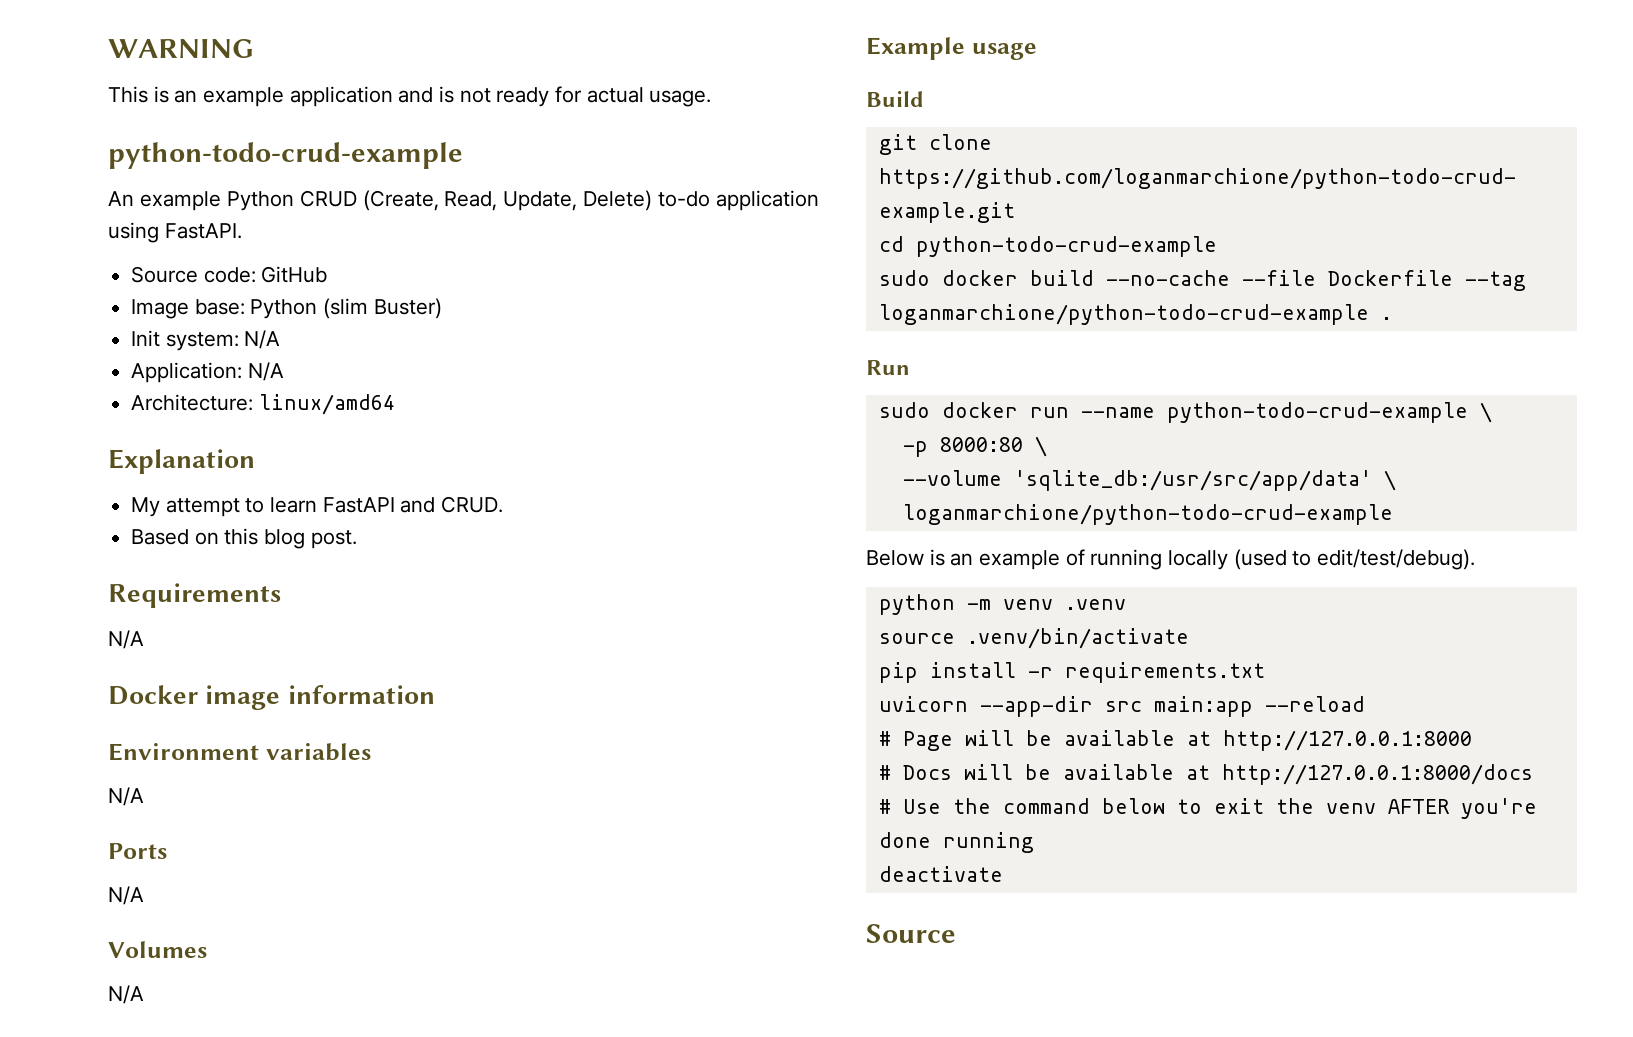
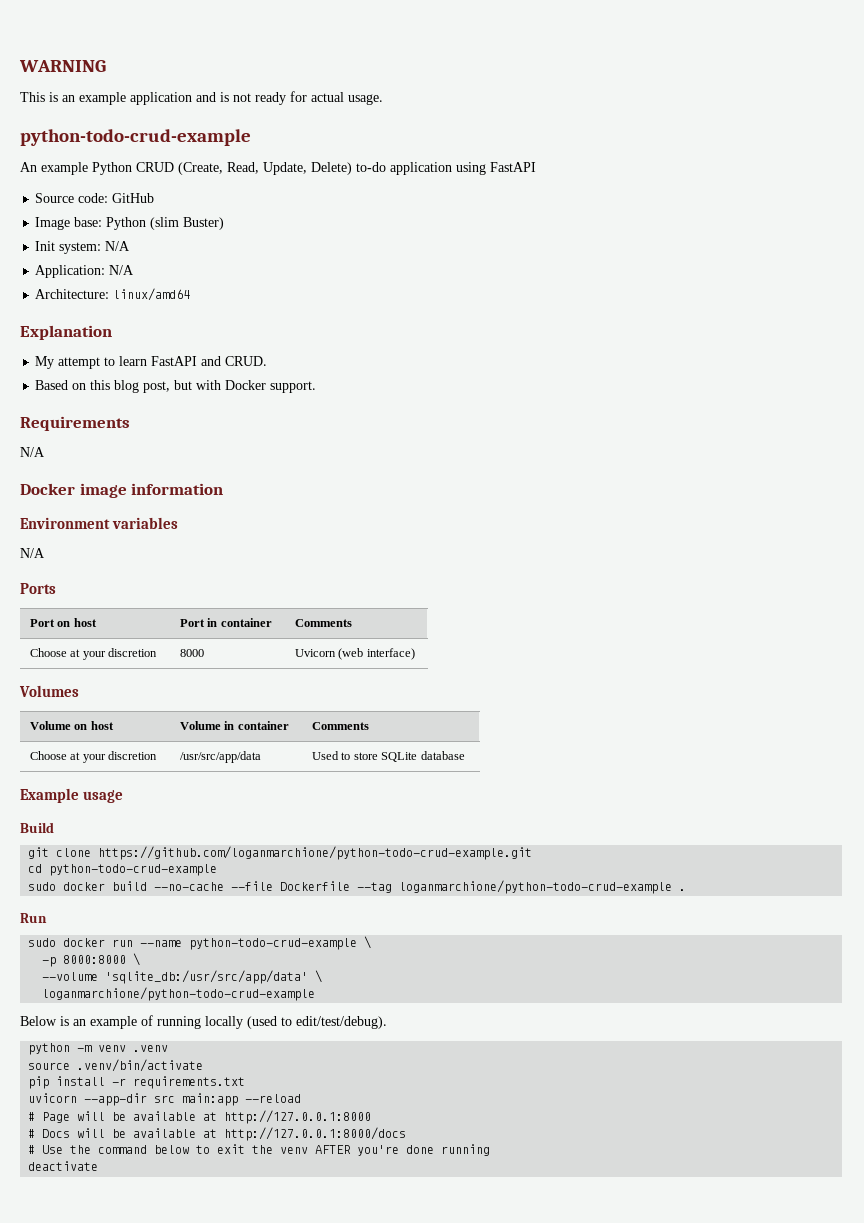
[164,223,242,239] FastAPI. -> [490,162,536,172] FastAPI
[310,530,357,549] post. -> [143,380,317,393] post, but with Docker support.
[108,886,144,905] [108,941,207,958] [108,985,144,1004] // N/A // Volumes // N/A -> [30,618,97,627] [180,618,272,627] [295,619,353,627] [30,648,158,660] [180,649,205,657] [295,648,415,660] [19,685,79,697] [30,721,114,730] [180,721,289,730] [312,722,370,730] [30,751,158,763] [180,751,262,763] [312,751,465,762] // Port on host | Port in container | Comments // Choose at your discretion | 8000 | Uvicorn (web interface) // Volumes // Volume on host | Volume in container | Comments // Choose at your discretion | /usr/src/app/data | Used to store SQLite database
[939,437,1023,452] 8000:80 -> [63,955,127,964] 8000:8000
[866,924,956,943] // Source -> (99, 1166) none

